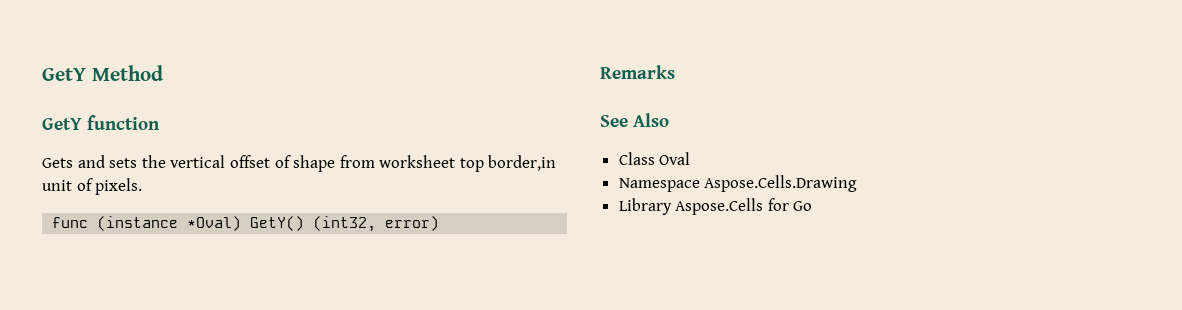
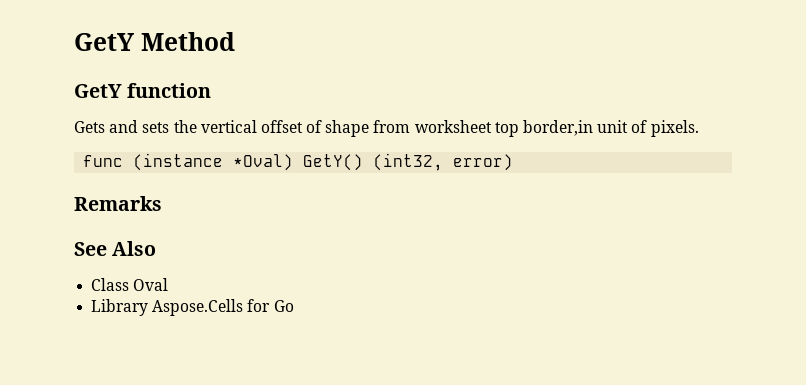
[618,175,858,192] // Namespace Aspose.Cells.Drawing -> (169, 284) none

